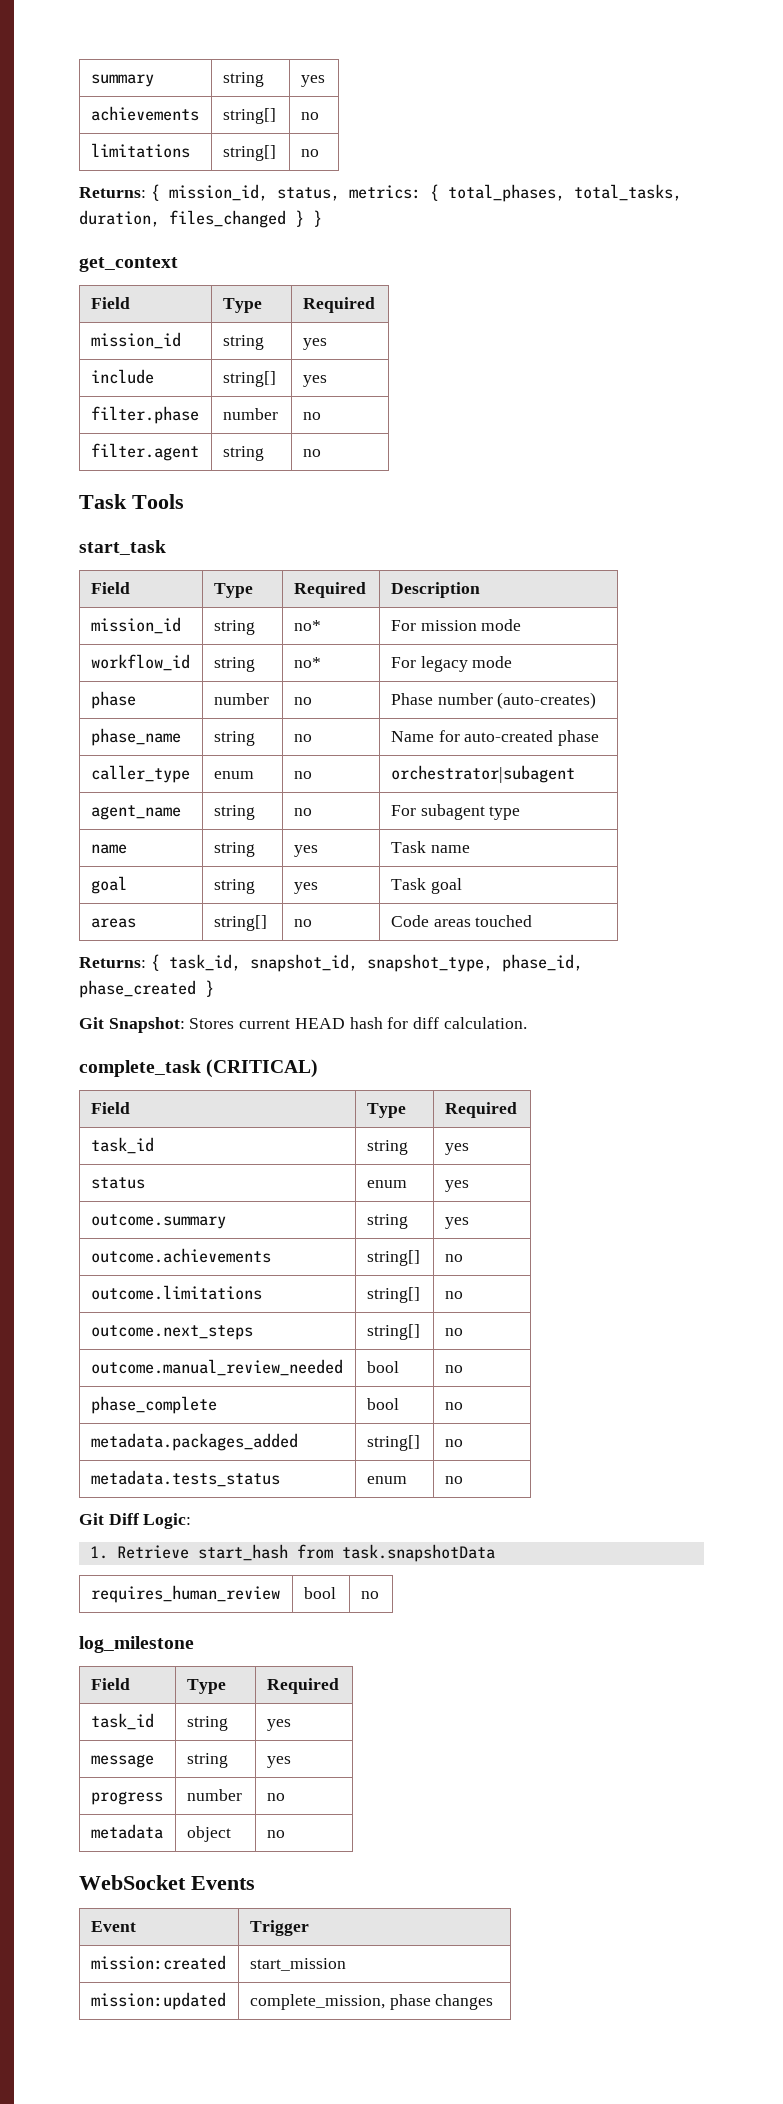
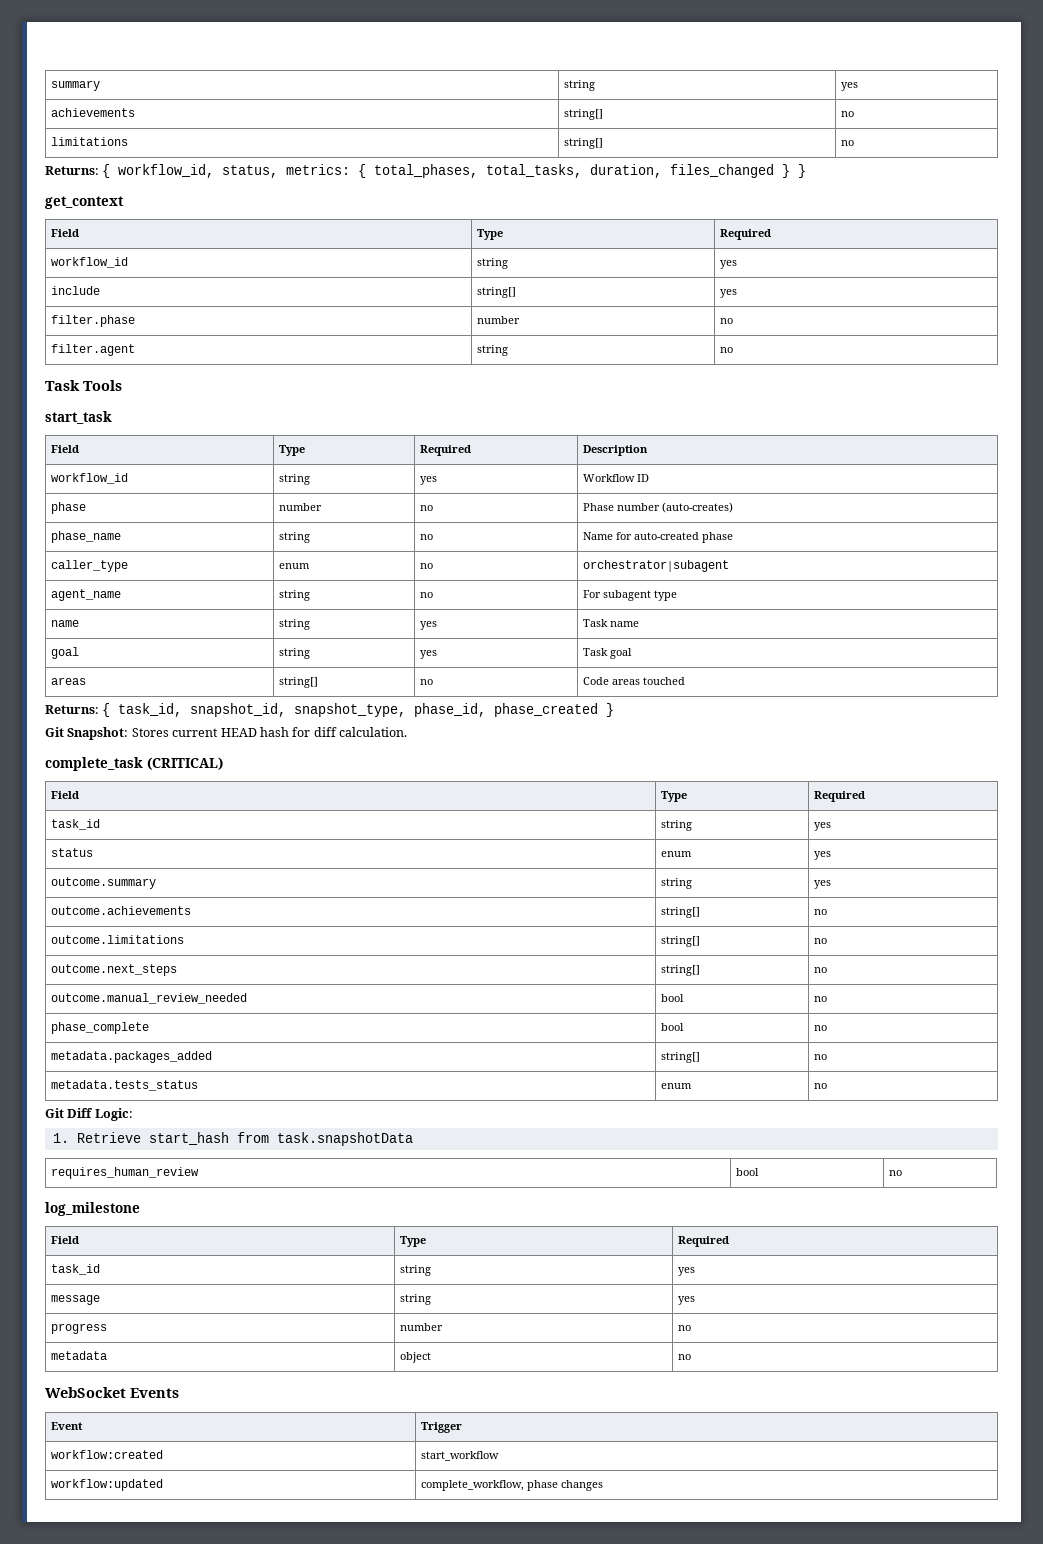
[168,184,268,201] mission_id, -> [118,164,215,178] workflow_id,
[90,332,181,349] mission_id -> [51,257,129,268] workflow_id
[90,617,181,634] [213,620,255,635] [293,620,321,631] [390,619,522,631] [90,654,190,671] [213,657,255,672] [293,657,321,668] [390,656,513,672] mission_id | string | no* | For mission mode // workflow_id | string | no* | For legacy mode -> [51,473,129,484] [279,474,311,485] [420,476,438,485] [583,474,650,482] workflow_id | string | yes | Workflow ID
[90,1955,226,1970] [249,1958,346,1971] [90,1992,226,2010] [249,1994,385,2010] mission:created | start_mission // mission:updated | complete_mission, -> [51,1450,164,1459] [421,1451,500,1461] [51,1479,164,1491] [421,1480,525,1491] workflow:created | start_workflow // workflow:updated | complete_workflow,

